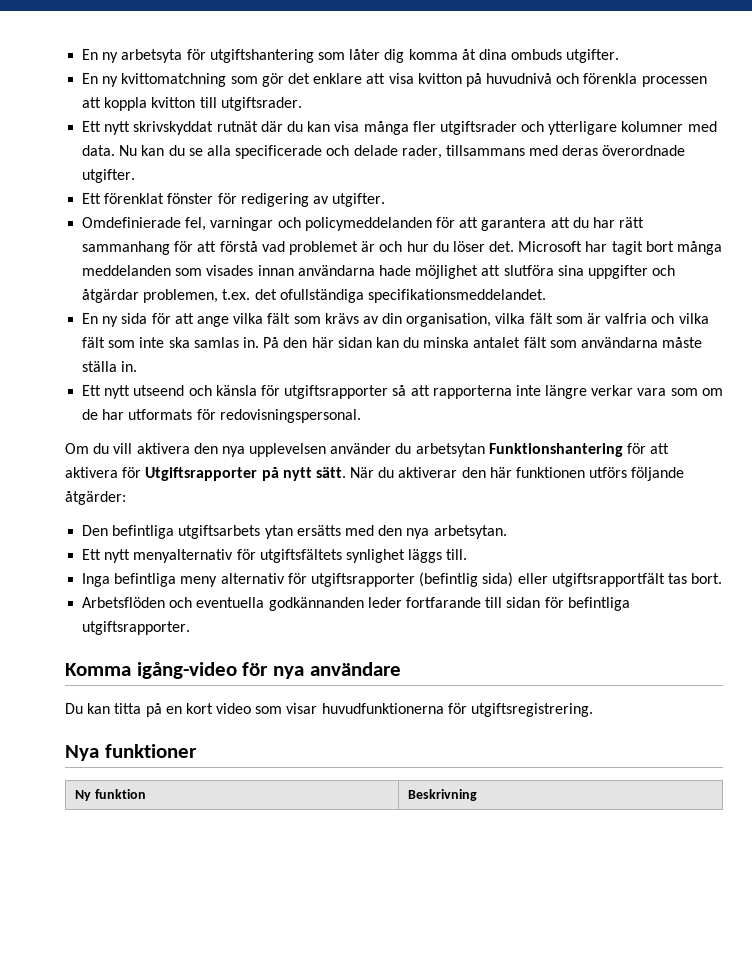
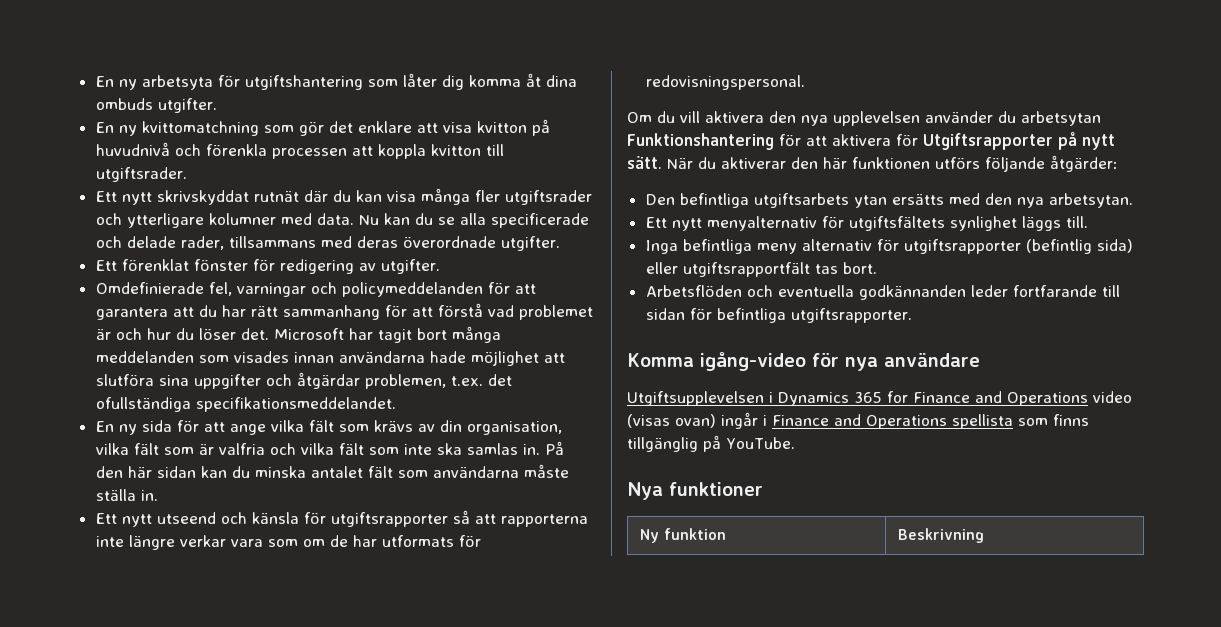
[65,703,594,717] Du kan titta på en kort video som visar huvudfunktionerna för utgiftsregistrering. -> [627,391,1132,406] [627,412,1089,429] [627,435,795,452] Utgiftsupplevelsen i Dynamics 365 for Finance and Operations video (visas ovan) ingår i Finance and Operations spellista som finns tillgänglig på YouTube.

